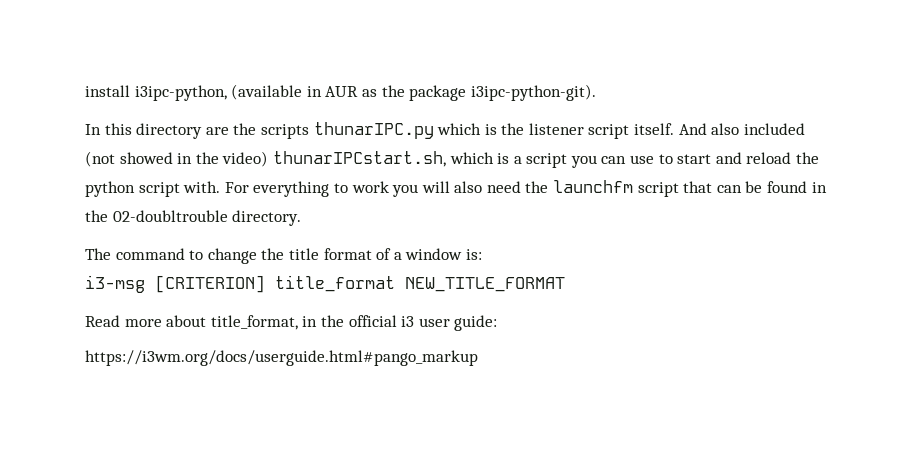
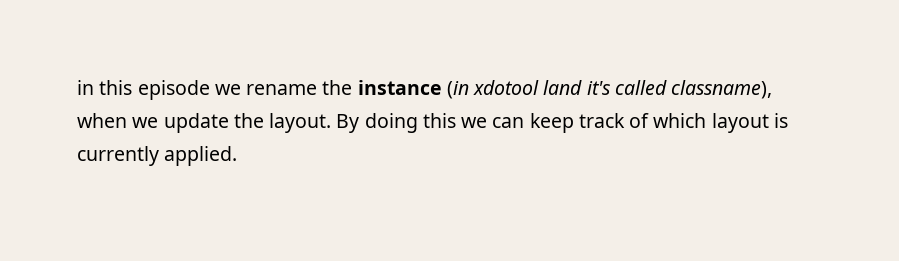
[85,84,596,101] [85,122,805,139] [85,151,820,168] [85,180,827,197] [85,210,302,226] [85,248,482,264] [85,275,565,293] [85,315,498,331] [85,350,478,366] install i3ipc-python, (available in AUR as the package i3ipc-python-git). // In this directory are the scripts thunarIPC.py which is the listener script itself. And also included (not showed in the video) thunarIPCstart.sh, which is a script you can use to start and reload the python script with. For everything to work you will also need the launchfm script that can be found in the 02-doubltrouble directory. // The command to change the title format of a window is: // i3-msg [CRITERION] title_format NEW_TITLE_FORMAT // Read more about title_format, in the official i3 user guide: // https://i3wm.org/docs/userguide.html#pango_markup -> [77,80,773,100] [77,113,788,133] [77,146,238,166] in this episode we rename the instance (in xdotool land it's called classname), when we update the layout. By doing this we can keep track of which layout is currently applied.

